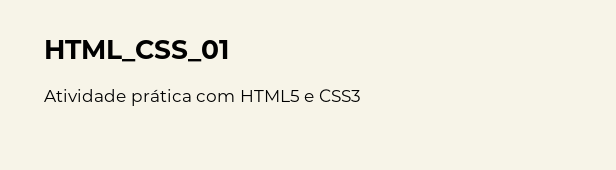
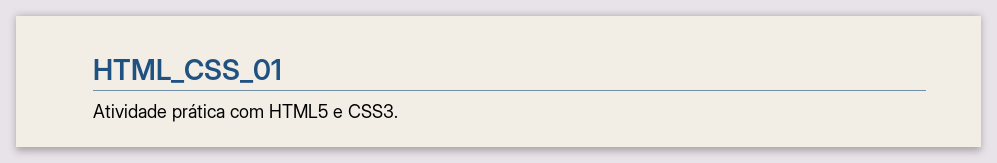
[318,89,361,102] CSS3 -> [348,104,398,118] CSS3.

